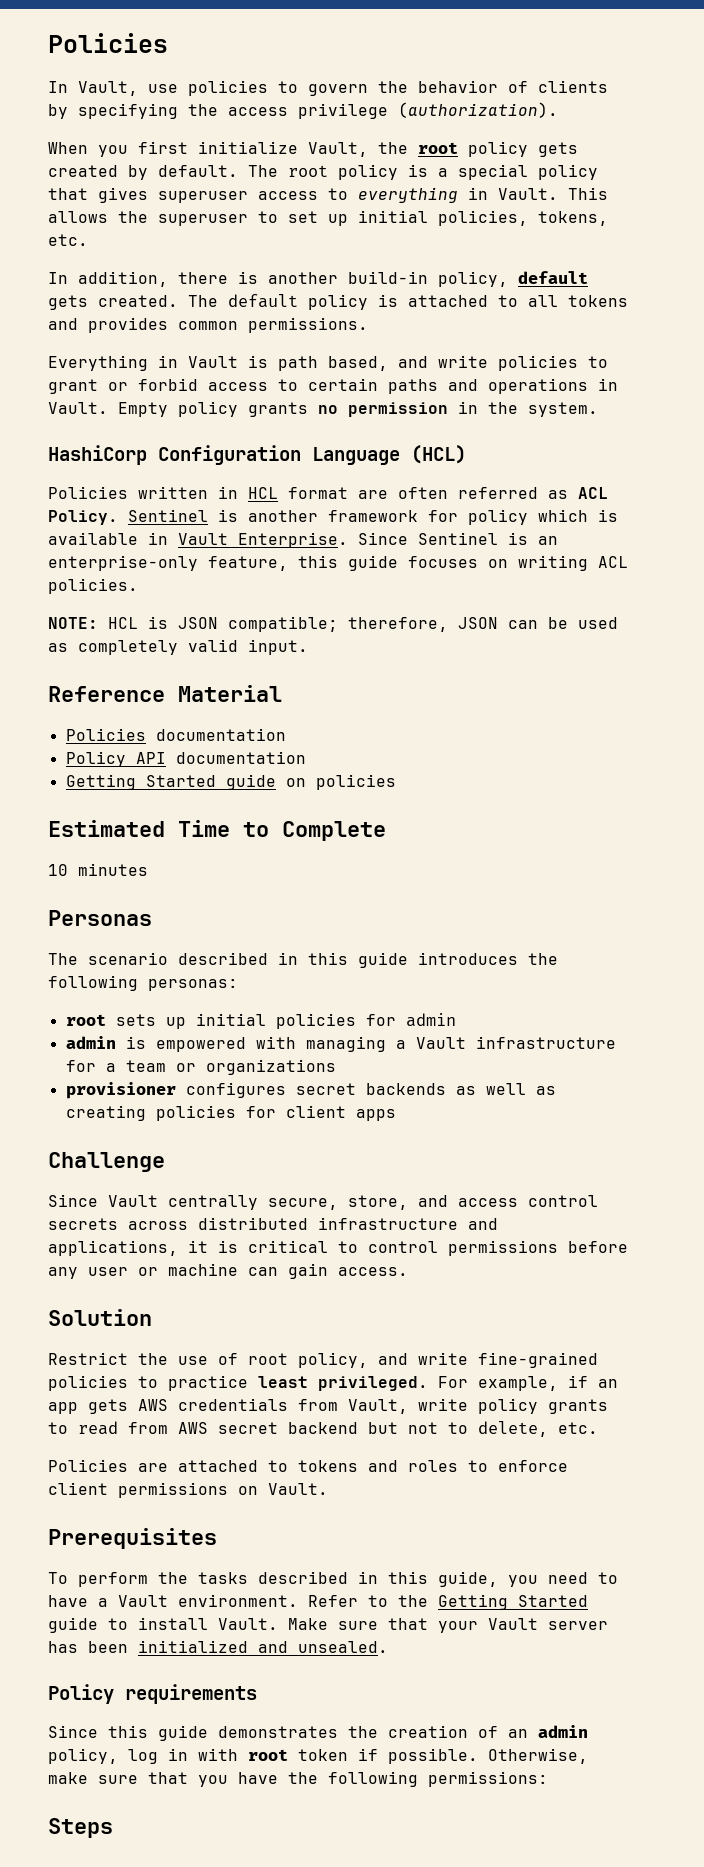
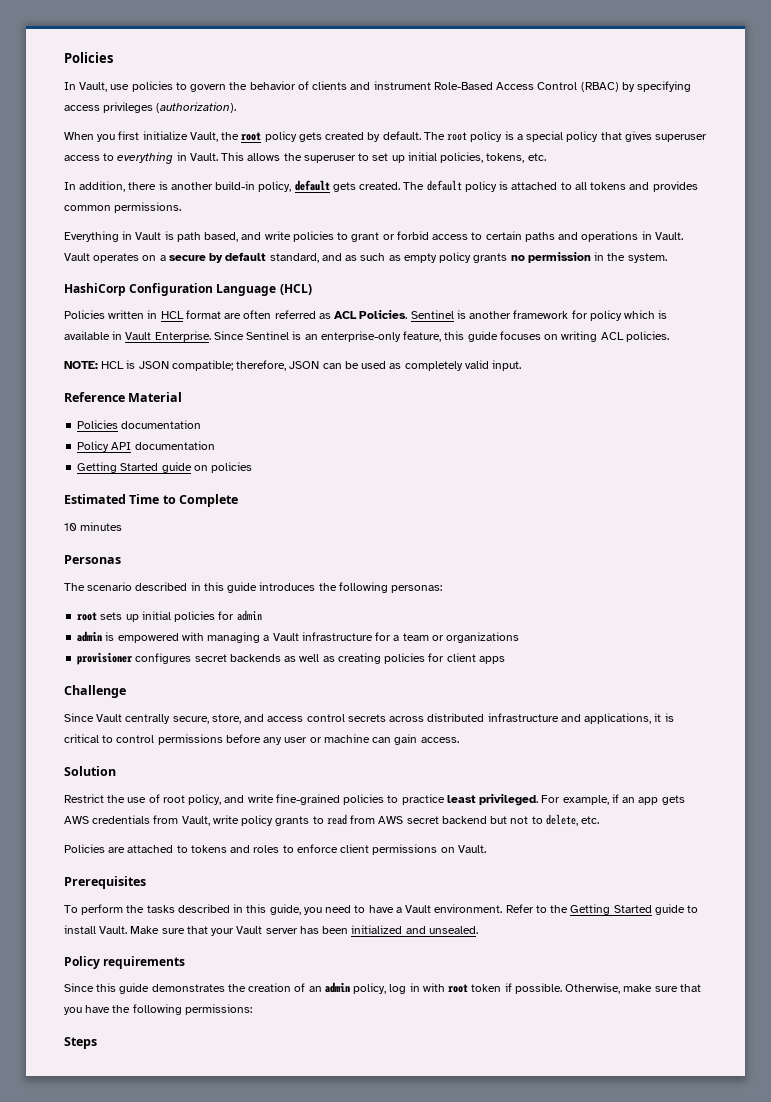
[48,103,388,119] by specifying the access privilege -> [350,81,692,92] [64,102,154,113] and instrument Role-Based Access Control (RBAC) by specifying access privileges
[118,402,168,417] Empty -> [64,252,437,263] Vault operates on a secure by default standard, and as such as empty
[48,510,118,525] Policy. -> [359,310,408,319] Policies.

